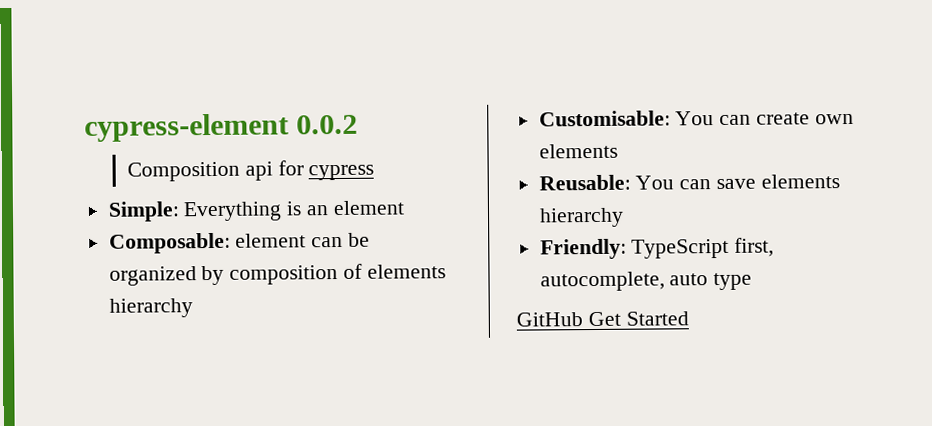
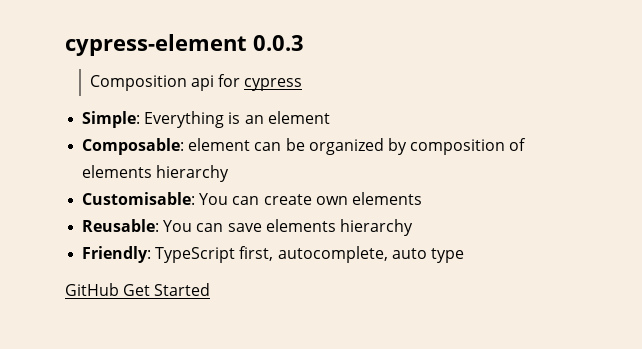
[296,114,359,135] 0.0.2 -> [253,35,304,51] 0.0.3

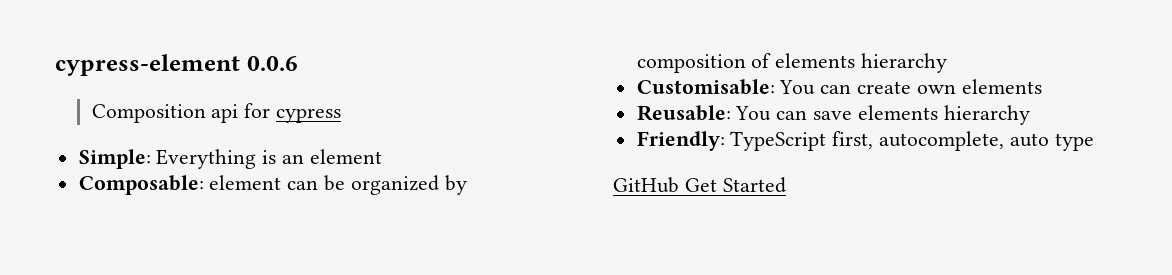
[253,35,304,51] 0.0.3 -> [246,56,298,71] 0.0.6

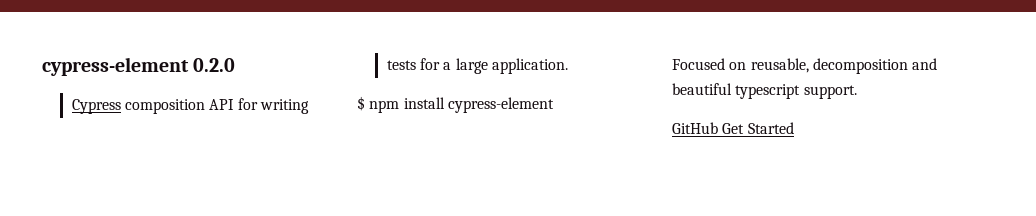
[55,54,298,76] [91,103,342,123] [78,149,382,169] [78,175,467,195] [636,53,948,73] [636,79,1042,95] [636,105,1030,125] [636,131,1094,151] cypress-element 0.0.6 // Composition api for cypress // Simple: Everything is an element // Composable: element can be organized by composition of elements hierarchy // Customisable: You can create own elements // Reusable: You can save elements hierarchy // Friendly: TypeScript first, autocomplete, auto type -> [42,57,236,76] [71,98,309,114] [386,58,568,74] [357,96,554,113] [672,58,938,74] [672,83,857,99] cypress-element 0.2.0 // Cypress composition API for writing tests for a large application. // $ npm install cypress-element // Focused on reusable, decomposition and beautiful typescript support.

